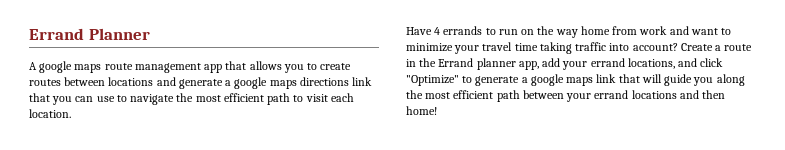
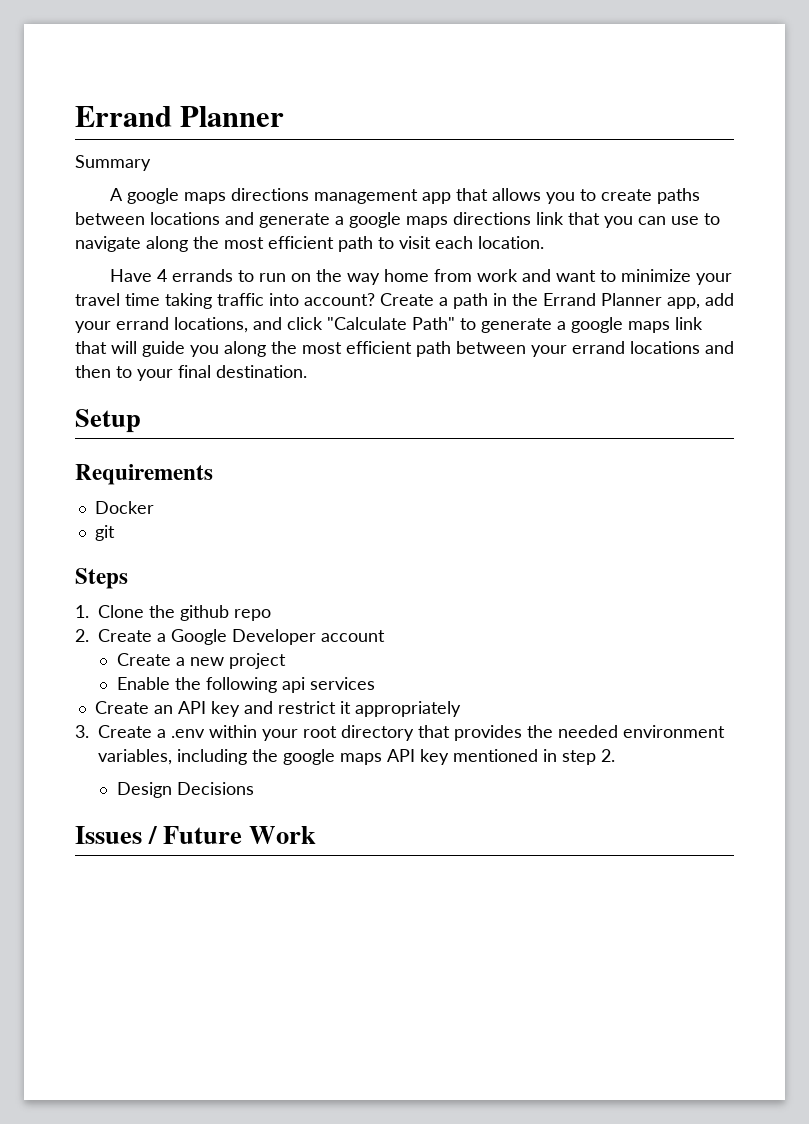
[29,28,150,40] Errand Planner -> [75,106,285,127] [75,155,151,171] Errand Planner // Summary
[104,63,133,70] route -> [231,188,310,201] directions
[29,79,61,86] routes -> [657,188,701,204] paths
(175, 99) none -> [146,236,188,252] along
[724,44,753,51] route -> [453,293,488,309] path
[476,58,516,70] planner -> [601,293,662,306] Planner
[406,75,459,86] "Optimize" -> [327,317,455,330] "Calculate Path"
[406,106,437,115] home! -> [116,365,307,381] [75,409,141,433] [75,464,213,485] [94,501,154,514] [94,525,115,541] [75,568,128,589] [75,605,271,621] [75,629,385,645] [116,653,286,669] [116,677,375,693] [94,701,461,717] [75,725,725,741] [98,749,615,765] [116,782,254,798] [75,826,317,844] to your final destination. // Setup // Requirements // Docker // git // Steps // 1. Clone the github repo // 2. Create a Google Developer account // Create a new project // Enable the following api services // Create an API key and restrict it appropriately // 3. Create a .env within your root directory that provides the needed environment variables, including the google maps API key mentioned in step 2. // Design Decisions // Issues / Future Work

